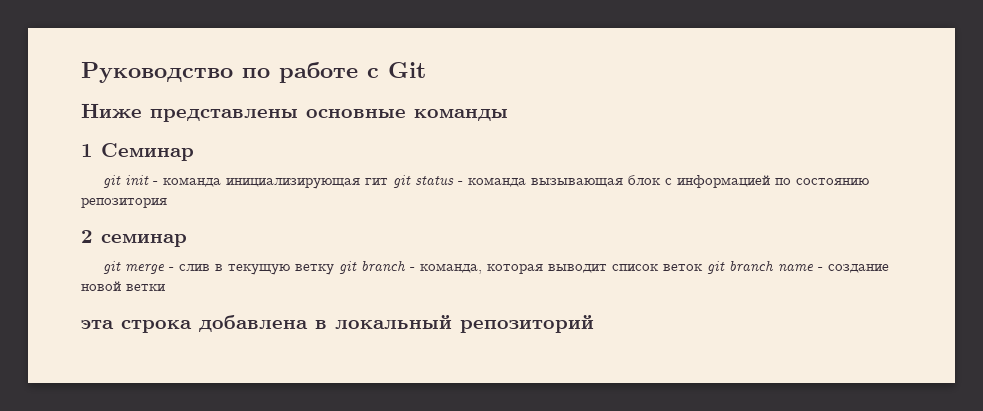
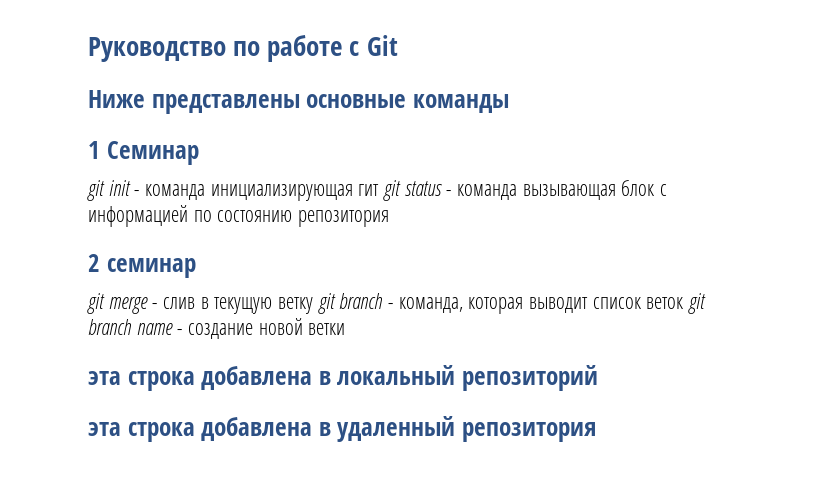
(594, 324) none -> [88,416,597,442] // эта строка добавлена в удаленный репозитория

